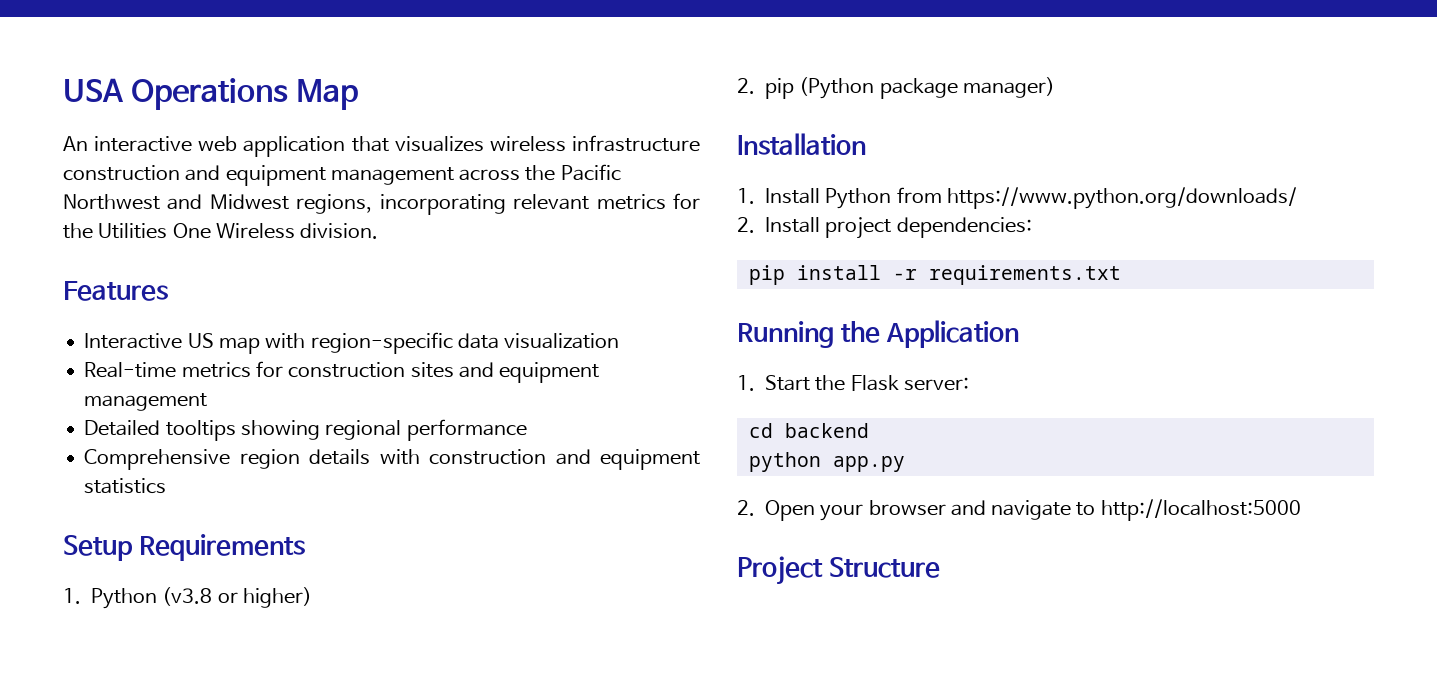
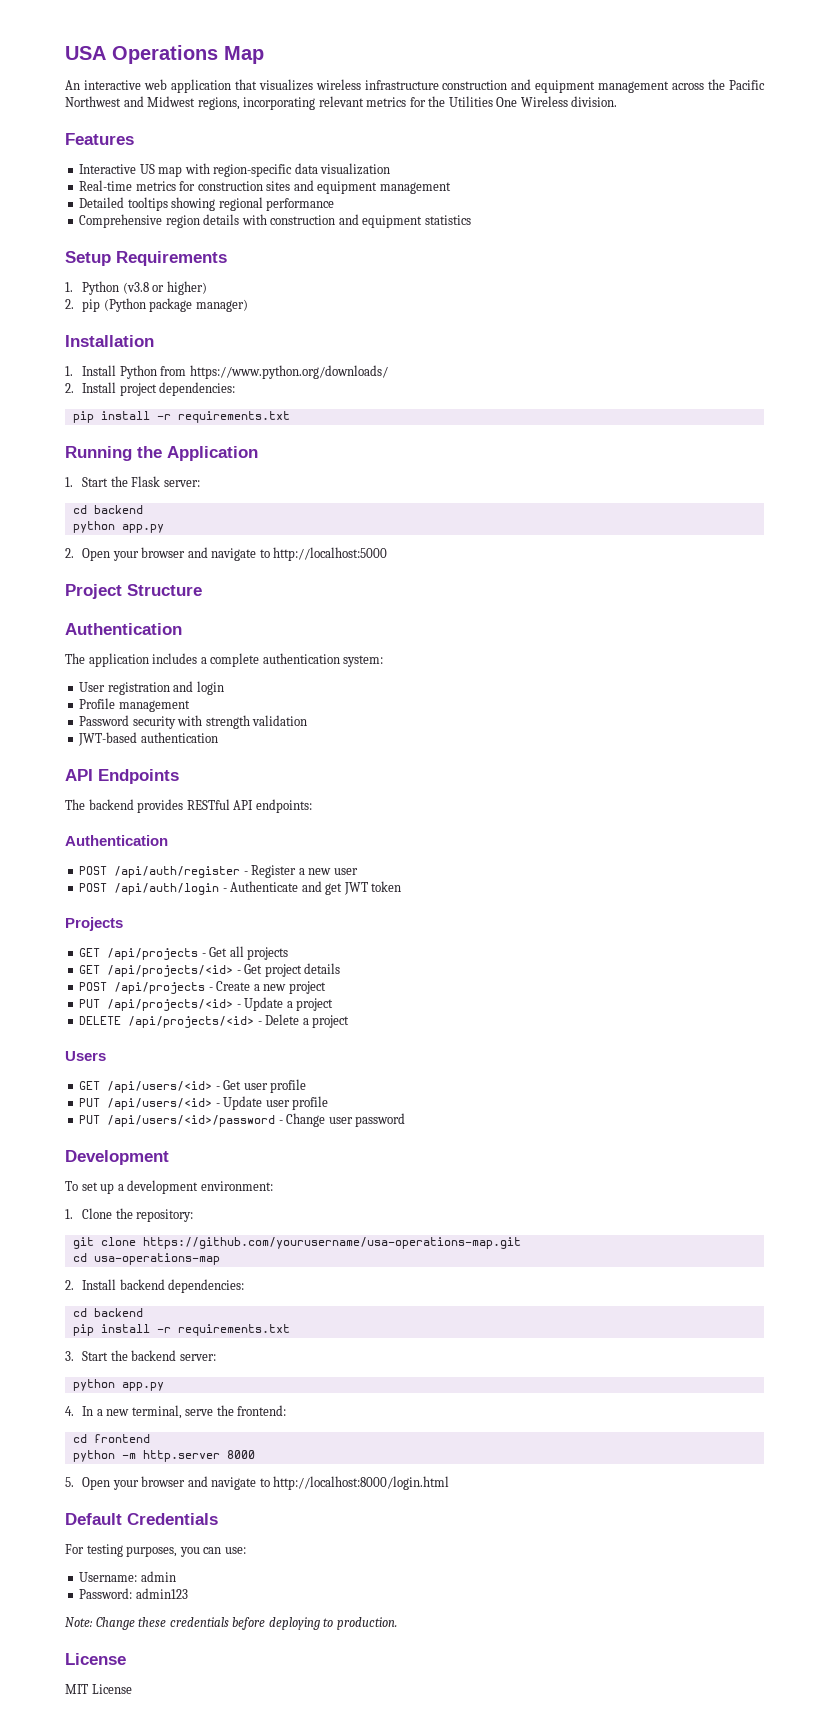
(941, 567) none -> [65,623,182,635] [65,653,384,667] [79,681,224,695] [79,698,190,712] [79,715,308,729] [78,732,218,746] [65,769,179,784] [65,799,312,813] [65,835,168,846] [79,865,358,878] [79,881,402,895] [65,917,123,931] [79,946,289,960] [79,963,341,977] [79,981,326,994] [79,997,334,1011] [79,1014,350,1028] [65,1051,106,1061] [79,1079,307,1093] [79,1096,329,1110] [79,1113,406,1127] [65,1150,169,1165] [65,1180,273,1194] [65,1208,194,1222] [72,1237,521,1249] [72,1253,220,1265] [65,1279,245,1293] [72,1308,143,1317] [72,1324,290,1336] [65,1350,216,1361] [72,1379,164,1391] [65,1405,287,1419] [72,1434,150,1443] [72,1450,255,1462] [65,1476,450,1490] [65,1513,218,1525] [65,1544,246,1557] [79,1571,176,1582] [79,1588,188,1599] [65,1617,397,1630] [65,1653,126,1665] [65,1684,132,1694] // Authentication // The application includes a complete authentication system: // User registration and login // Profile management // Password security with strength validation // JWT-based authentication // API Endpoints // The backend provides RESTful API endpoints: // Authentication // POST /api/auth/register - Register a new user // POST /api/auth/login - Authenticate and get JWT token // Projects // GET /api/projects - Get all projects // GET /api/projects/<id> - Get project details // POST /api/projects - Create a new project // PUT /api/projects/<id> - Update a project // DELETE /api/projects/<id> - Delete a project // Users // GET /api/users/<id> - Get user profile // PUT /api/users/<id> - Update user profile // PUT /api/users/<id>/password - Change user password // Development // To set up a development environment: // 1. Clone the repository: // git clone https://github.com/yourusername/usa-operations-map.git // cd usa-operations-map // 2. Install backend dependencies: // cd backend // pip install -r requirements.txt // 3. Start the backend server: // python app.py // 4. In a new terminal, serve the frontend: // cd frontend // python -m http.server 8000 // 5. Open your browser and navigate to http://localhost:8000/login.html // Default Credentials // For testing purposes, you can use: // Username: admin // Password: admin123 // Note: Change these credentials before deploying to production. // License // MIT License

